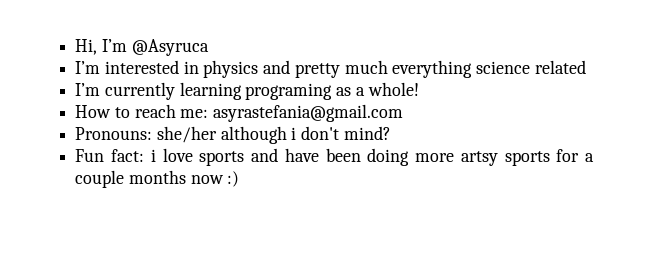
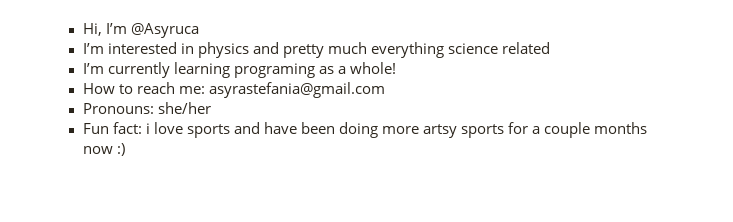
[220,126,391,144] although i don't mind? -> (211, 108) none

